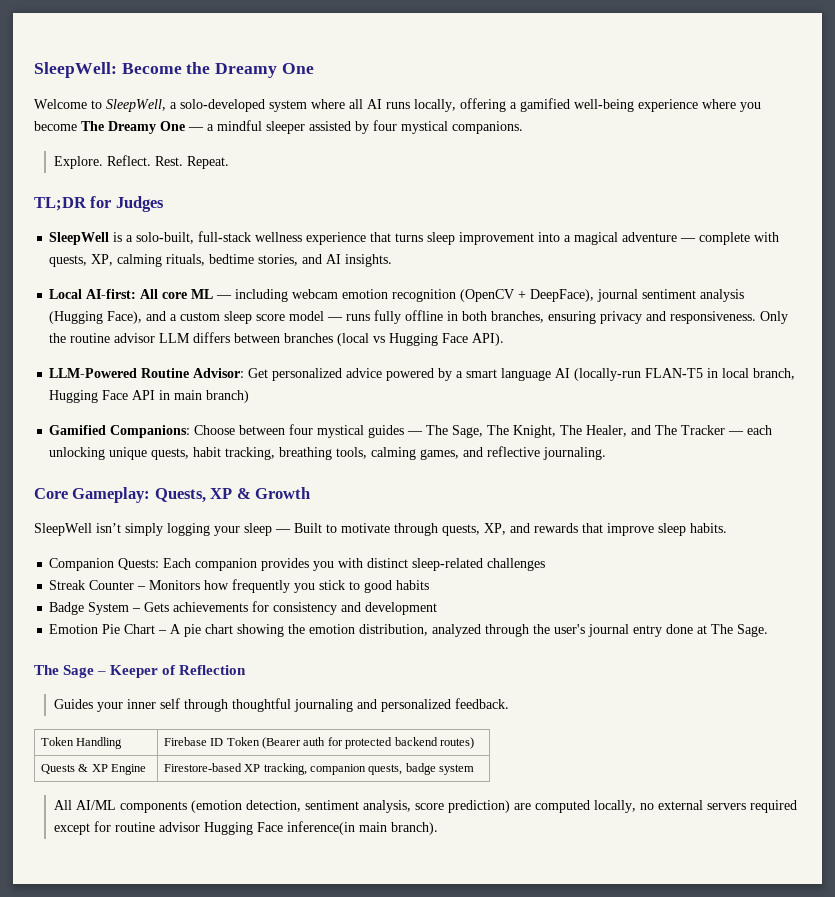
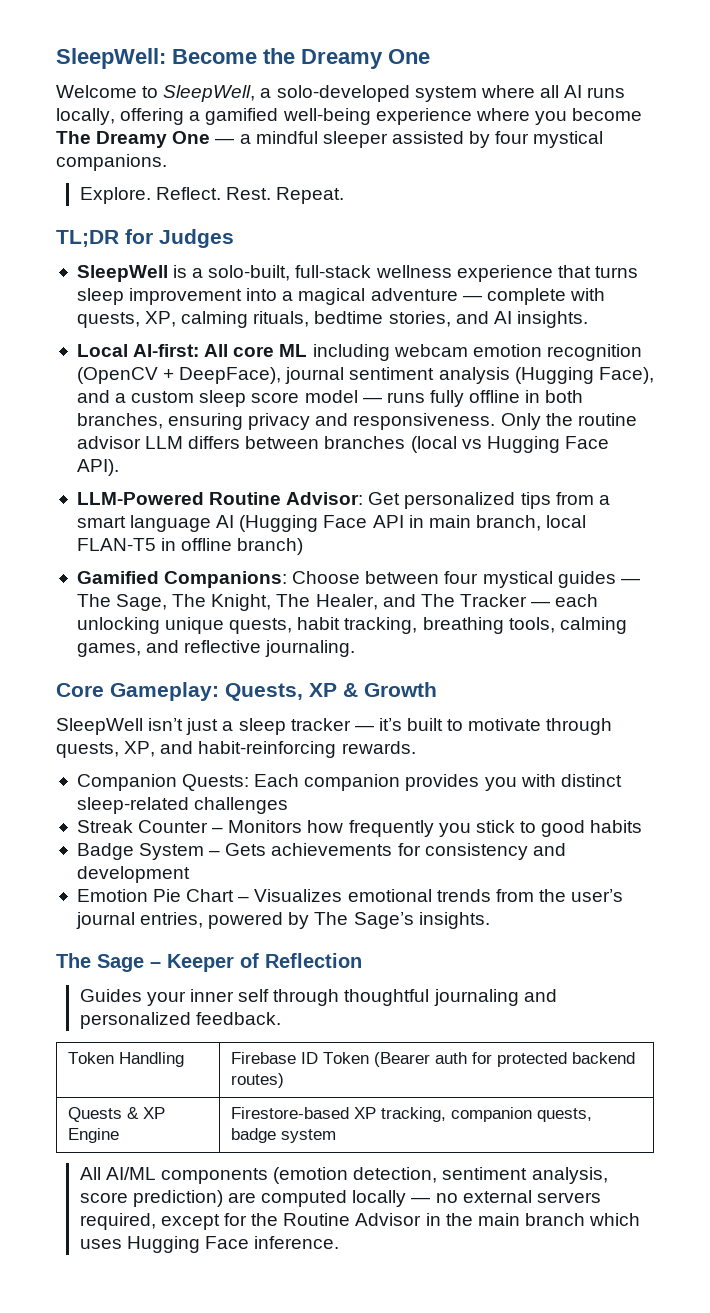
[216,295,233,299] — -> (308, 350) none
[346,368,453,381] advice powered by -> [520,492,594,509] tips from
[574,368,796,381] [49,390,203,403] (locally-run FLAN-T5 in local branch, Hugging Face API in main -> [239,515,587,532] [76,538,233,551] (Hugging Face API in main branch, local FLAN-T5 in offline
[125,523,322,536] simply logging your sleep — Built -> [186,718,444,735] just a sleep tracker — it’s built
[534,523,727,536] rewards that improve sleep habits. -> [198,741,416,758] habit-reinforcing rewards.
[170,624,769,637] A pie chart showing the emotion distribution, analyzed through the user's journal entry done at The Sage. -> [254,889,624,902] [75,912,490,929] Visualizes emotional trends from the user’s journal entries, powered by The Sage’s insights.
[593,800,636,813] locally, -> [352,1190,431,1207] locally —
[749,800,797,813] required -> [79,1213,156,1230] required,
[114,821,438,835] routine advisor Hugging Face inference(in main branch). -> [251,1213,641,1226] [79,1236,340,1253] the Routine Advisor in the main branch which uses Hugging Face inference.

